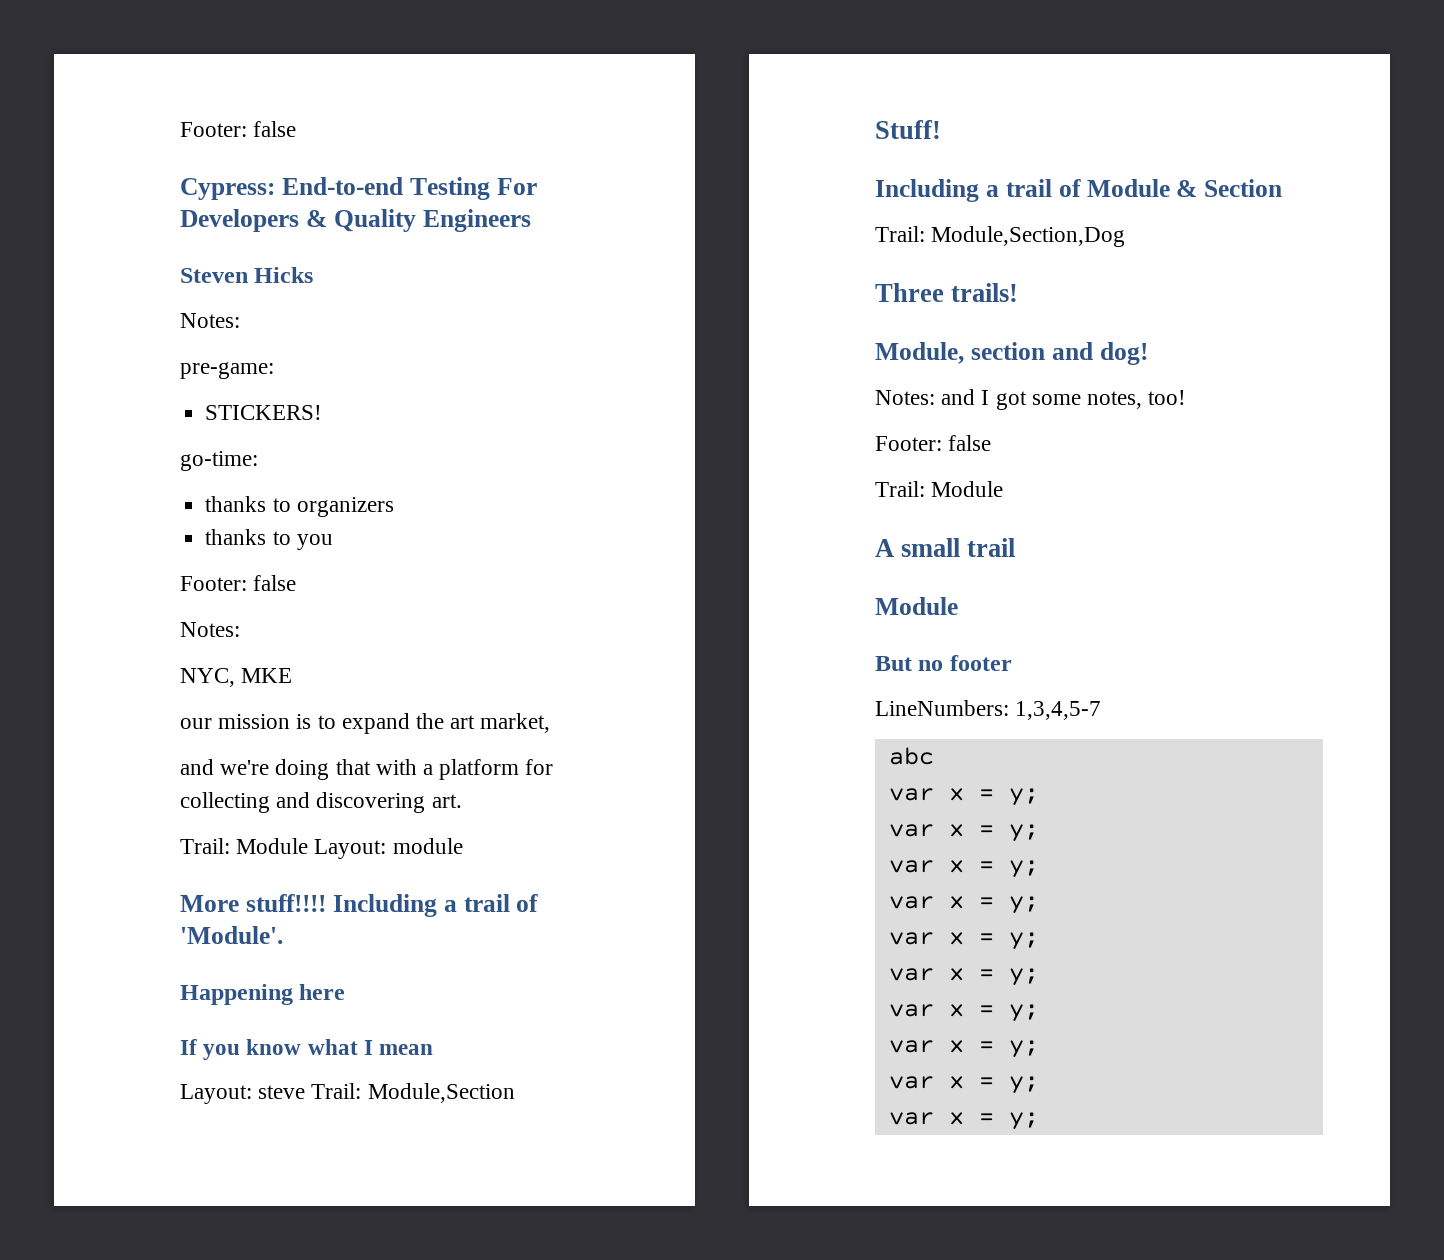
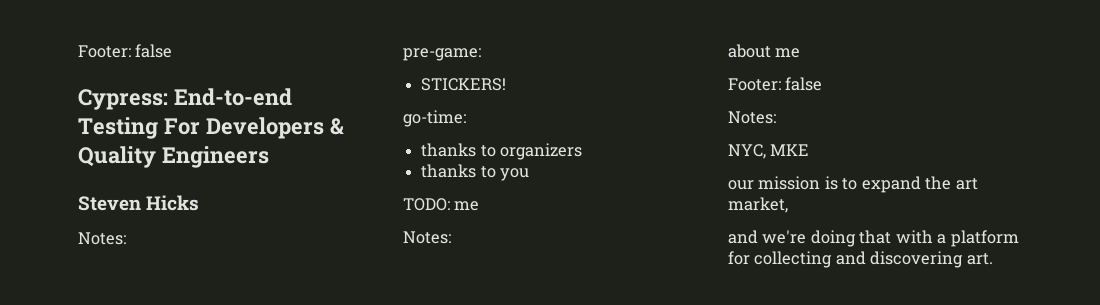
(333, 542) none -> [403,198,480,211] [403,231,451,244] [728,44,801,58] // TODO: me // Notes: // about me
[180,838,463,859] [180,894,539,917] [180,926,283,944] [180,984,346,1005] [180,1039,434,1060] [180,1083,515,1104] [875,120,941,139] [875,179,1283,202] [875,226,1126,247] [875,283,1019,302] [875,342,1148,365] [875,389,1187,410] [875,435,992,451] [875,481,1004,497] [875,538,1016,557] [875,597,958,615] [875,655,1012,671] [875,700,1102,720] [888,747,934,765] [888,788,1039,806] [888,824,1039,842] [888,860,1039,878] [888,896,1039,914] [888,932,1039,950] [888,968,1039,986] [888,1004,1039,1022] [888,1040,1039,1058] [888,1076,1039,1094] [888,1112,1039,1130] // Trail: Module Layout: module // More stuff!!!! Including a trail of 'Module'. // Happening here // If you know what I mean // Layout: steve Trail: Module,Section // Stuff! // Including a trail of Module & Section // Trail: Module,Section,Dog // Three trails! // Module, section and dog! // Notes: and I got some notes, too! // Footer: false // Trail: Module // A small trail // Module // But no footer // LineNumbers: 1,3,4,5-7 // abc // var x = y; // var x = y; // var x = y; // var x = y; // var x = y; // var x = y; // var x = y; // var x = y; // var x = y; // var x = y; -> (993, 259) none

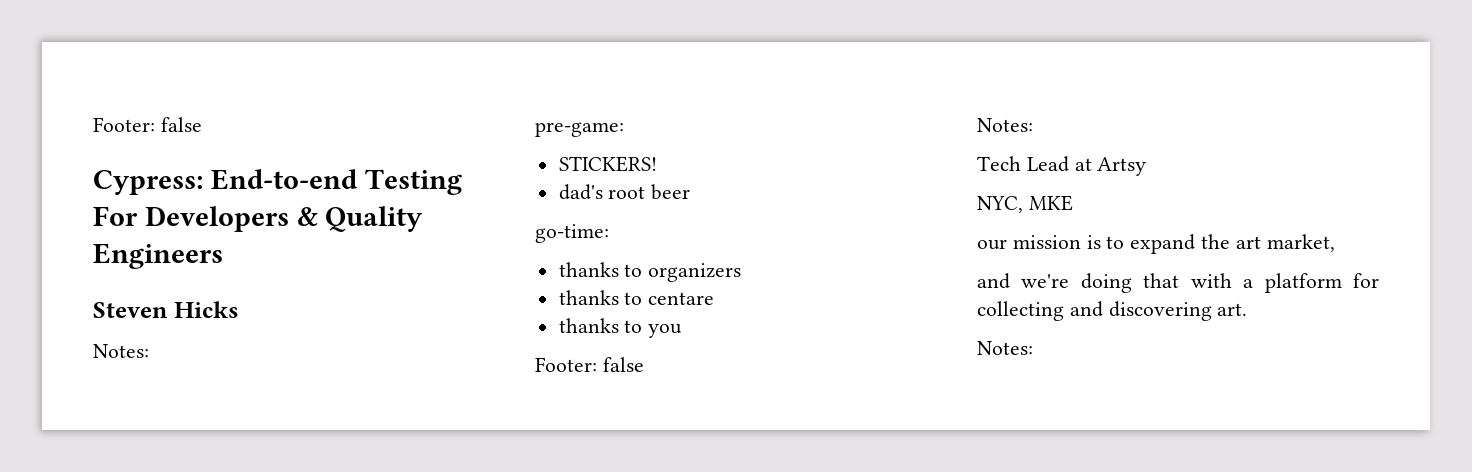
(507, 84) none -> [558,184,691,200] // dad's root beer
(583, 151) none -> [558,290,715,305] // thanks to centare
[403,198,480,211] [403,231,451,244] [728,44,801,58] // TODO: me // Notes: // about me -> (683, 331) none
(776, 117) none -> [977,156,1147,176] // Tech Lead at Artsy
(993, 259) none -> [977,341,1033,355] // Notes:

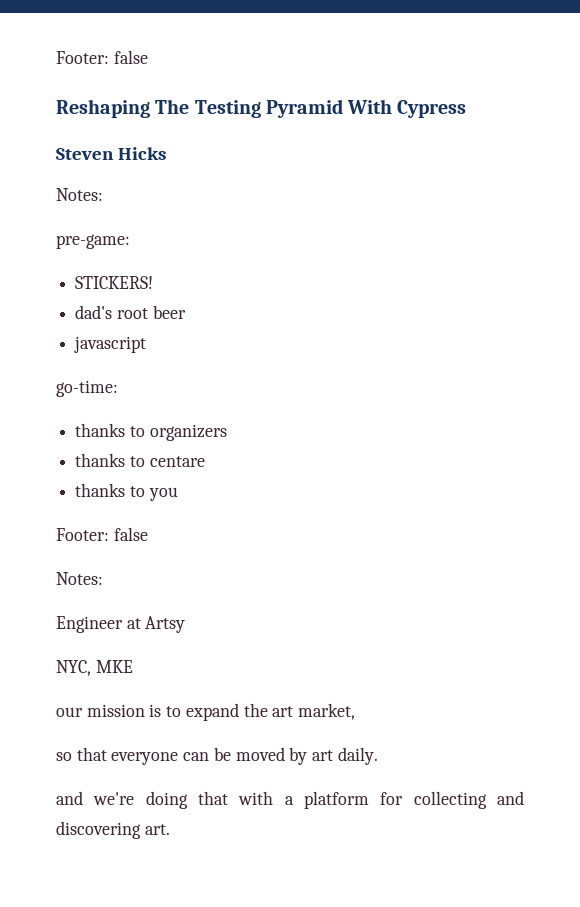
[93,117,202,132] [93,169,462,195] [93,206,424,232] [93,243,223,269] Footer: false // Cypress: End-to-end Testing For Developers & Quality Engineers -> [56,50,148,64] [56,99,467,118] Footer: false // Reshaping The Testing Pyramid With Cypress
(691, 192) none -> [74,336,147,353] // javascript
[977,156,1069,172] Tech Lead -> [56,616,123,633] Engineer
(1335, 243) none -> [56,747,378,765] // so that everyone can be moved by art daily.
[977,341,1033,355] // Notes: -> (170, 829) none

